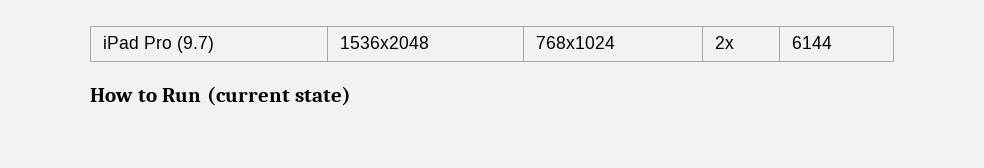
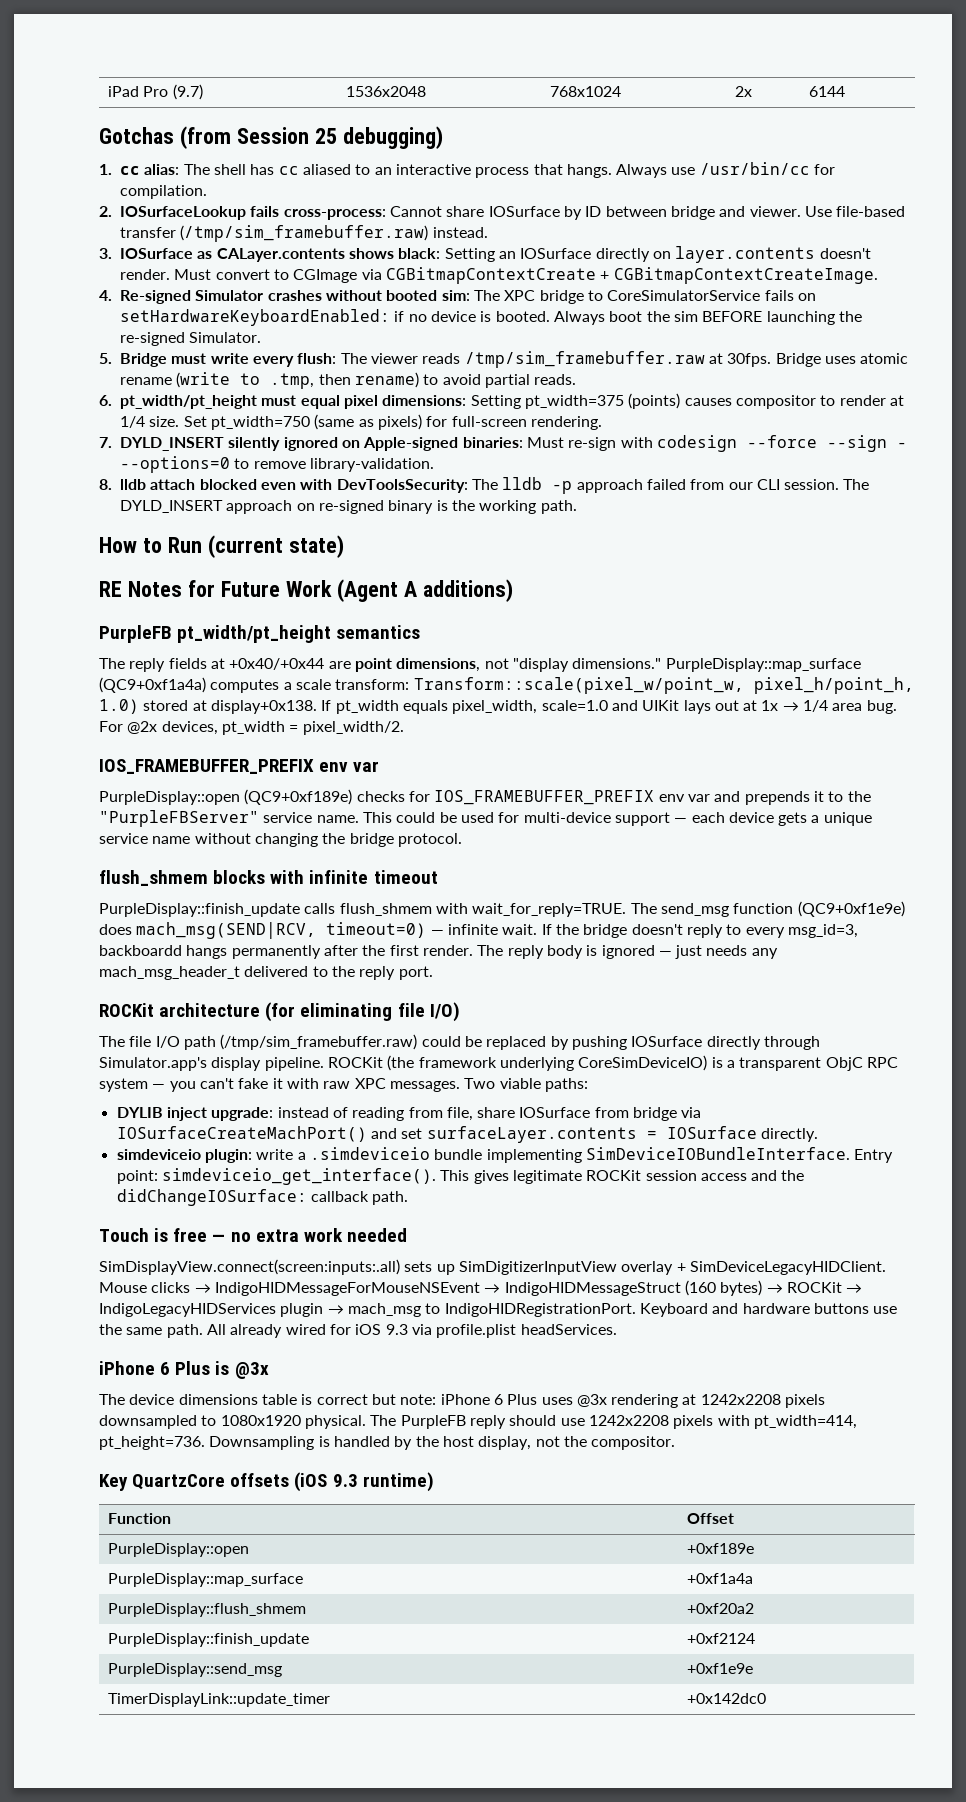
(832, 42) none -> [99,126,443,149] [99,162,836,178] [120,185,207,199] [99,206,906,220] [120,225,488,242] [99,246,871,263] [120,267,878,284] [99,290,816,304] [120,309,862,326] [120,332,262,346] [99,351,909,368] [120,372,577,389] [99,393,904,409] [120,414,602,430] [99,435,907,452] [120,456,434,473] [99,477,870,494] [120,500,577,514] // Gotchas (from Session 25 debugging) // 1. cc alias: The shell has cc aliased to an interactive process that hangs. Always use /usr/bin/cc for compilation. // 2. IOSurfaceLookup fails cross-process: Cannot share IOSurface by ID between bridge and viewer. Use file-based transfer (/tmp/sim_framebuffer.raw) instead. // 3. IOSurface as CALayer.contents shows black: Setting an IOSurface directly on layer.contents doesn't render. Must convert to CGImage via CGBitmapContextCreate + CGBitmapContextCreateImage. // 4. Re-signed Simulator crashes without booted sim: The XPC bridge to CoreSimulatorService fails on setHardwareKeyboardEnabled: if no device is booted. Always boot the sim BEFORE launching the re-signed Simulator. // 5. Bridge must write every flush: The viewer reads /tmp/sim_framebuffer.raw at 30fps. Bridge uses atomic rename (write to .tmp, then rename) to avoid partial reads. // 6. pt_width/pt_height must equal pixel dimensions: Setting pt_width=375 (points) causes compositor to render at 1/4 size. Set pt_width=750 (same as pixels) for full-screen rendering. // 7. DYLD_INSERT silently ignored on Apple-signed binaries: Must re-sign with codesign --force --sign - --options=0 to remove library-validation. // 8. lldb attach blocked even with DevToolsSecurity: The lldb -p approach failed from our CLI session. The DYLD_INSERT approach on re-signed binary is the working path.
(352, 96) none -> [99,579,513,602] [99,625,421,643] [99,658,861,672] [99,677,914,694] [99,699,897,714] [99,721,404,735] [99,759,380,774] [99,789,871,805] [99,810,872,827] [99,833,462,847] [99,870,438,886] [99,901,905,917] [99,922,858,939] [99,945,778,959] [99,966,433,980] [99,1002,460,1022] [99,1034,820,1050] [99,1055,898,1071] [99,1078,588,1092] [116,1107,702,1121] [116,1126,818,1143] [116,1147,894,1163] [116,1168,805,1185] [116,1189,409,1206] [99,1228,407,1242] [99,1259,886,1275] [99,1280,863,1296] [99,1303,898,1317] [99,1324,617,1338] [99,1361,269,1379] [99,1394,826,1408] [99,1415,857,1429] [99,1436,676,1450] [99,1472,434,1492] [108,1513,172,1524] [687,1513,735,1524] [108,1543,250,1557] [687,1543,755,1554] [108,1573,304,1587] [687,1573,754,1584] [108,1603,307,1617] [687,1603,755,1614] [108,1633,310,1647] [687,1633,756,1644] [108,1663,283,1677] [687,1663,754,1674] [108,1693,331,1707] [687,1693,767,1704] // RE Notes for Future Work (Agent A additions) // PurpleFB pt_width/pt_height semantics // The reply fields at +0x40/+0x44 are point dimensions, not "display dimensions." PurpleDisplay::map_surface (QC9+0xf1a4a) computes a scale transform: Transform::scale(pixel_w/point_w, pixel_h/point_h, 1.0) stored at display+0x138. If pt_width equals pixel_width, scale=1.0 and UIKit lays out at 1x → 1/4 area bug. For @2x devices, pt_width = pixel_width/2. // IOS_FRAMEBUFFER_PREFIX env var // PurpleDisplay::open (QC9+0xf189e) checks for IOS_FRAMEBUFFER_PREFIX env var and prepends it to the "PurpleFBServer" service name. This could be used for multi-device support — each device gets a unique service name without changing the bridge protocol. // flush_shmem blocks with infinite timeout // PurpleDisplay::finish_update calls flush_shmem with wait_for_reply=TRUE. The send_msg function (QC9+0xf1e9e) does mach_msg(SEND|RCV, timeout=0) — infinite wait. If the bridge doesn't reply to every msg_id=3, backboardd hangs permanently after the first render. The reply body is ignored — just needs any mach_msg_header_t delivered to the reply port. // ROCKit architecture (for eliminating file I/O) // The file I/O path (/tmp/sim_framebuffer.raw) could be replaced by pushing IOSurface directly through Simulator.app's display pipeline. ROCKit (the framework underlying CoreSimDeviceIO) is a transparent ObjC RPC system — you can't fake it with raw XPC messages. Two viable paths: // DYLIB inject upgrade: instead of reading from file, share IOSurface from bridge via IOSurfaceCreateMachPort() and set surfaceLayer.contents = IOSurface directly. // simdeviceio plugin: write a .simdeviceio bundle implementing SimDeviceIOBundleInterface. Entry point: simdeviceio_get_interface(). This gives legitimate ROCKit session access and the didChangeIOSurface: callback path. // Touch is free — no extra work needed // SimDisplayView.connect(screen:inputs:.all) sets up SimDigitizerInputView overlay + SimDeviceLegacyHIDClient. Mouse clicks → IndigoHIDMessageForMouseNSEvent → IndigoHIDMessageStruct (160 bytes) → ROCKit → IndigoLegacyHIDServices plugin → mach_msg to IndigoHIDRegistrationPort. Keyboard and hardware buttons use the same path. All already wired for iOS 9.3 via profile.plist headServices. // iPhone 6 Plus is @3x // The device dimensions table is correct but note: iPhone 6 Plus uses @3x rendering at 1242x2208 pixels downsampled to 1080x1920 physical. The PurpleFB reply should use 1242x2208 pixels with pt_width=414, pt_height=736. Downsampling is handled by the host display, not the compositor. // Key QuartzCore offsets (iOS 9.3 runtime) // Function | Offset // PurpleDisplay::open | +0xf189e // PurpleDisplay::map_surface | +0xf1a4a // PurpleDisplay::flush_shmem | +0xf20a2 // PurpleDisplay::finish_update | +0xf2124 // PurpleDisplay::send_msg | +0xf1e9e // TimerDisplayLink::update_timer | +0x142dc0

